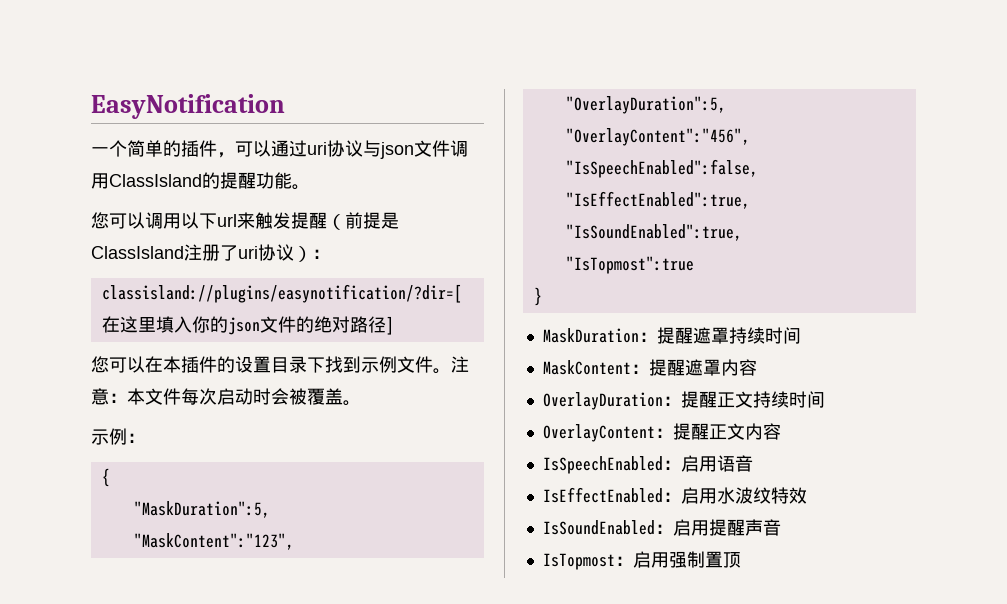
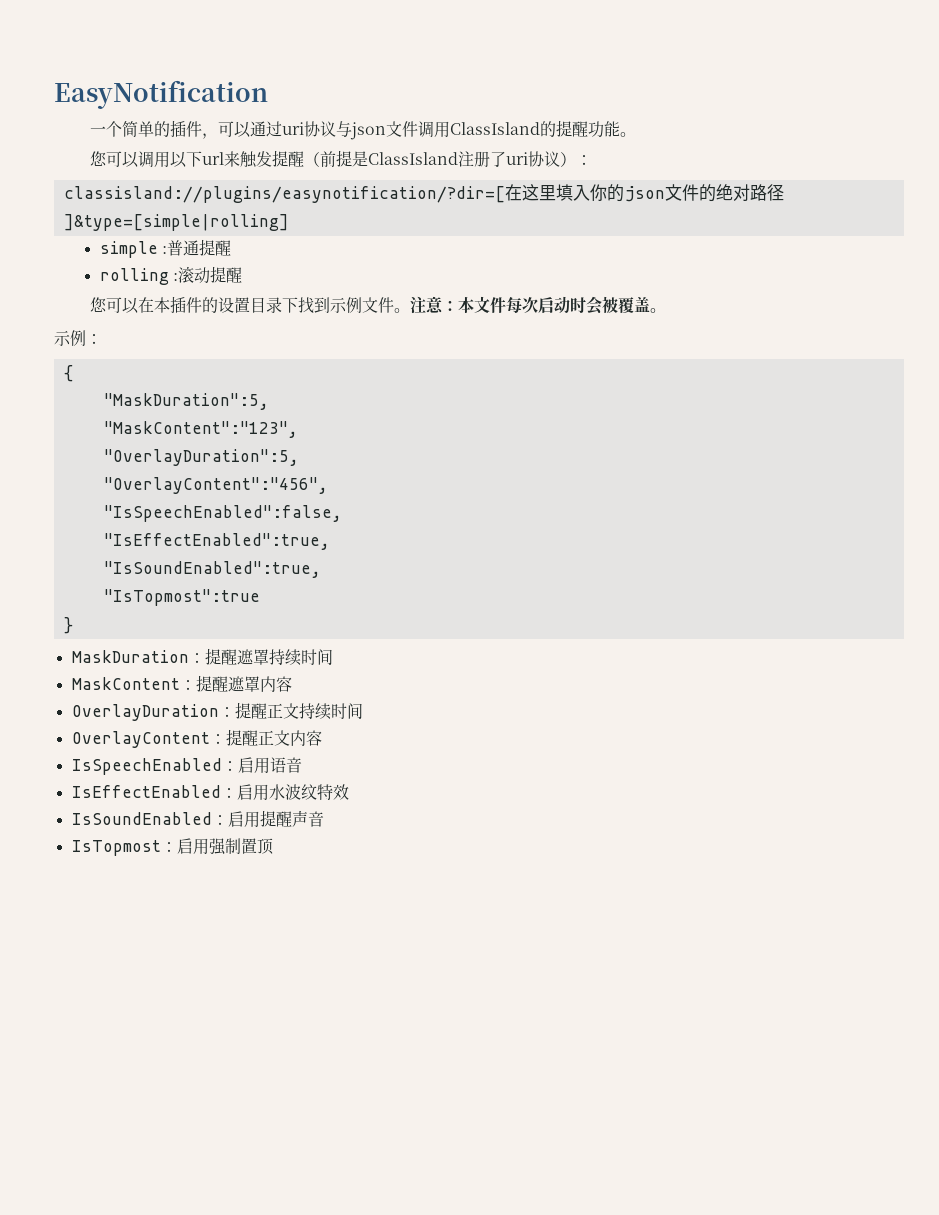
[385,316,394,335] ] -> [63,214,289,231] [99,239,231,258] [99,266,242,285] ]&type=[simple|rolling] // simple :普通提醒 // rolling :滚动提醒

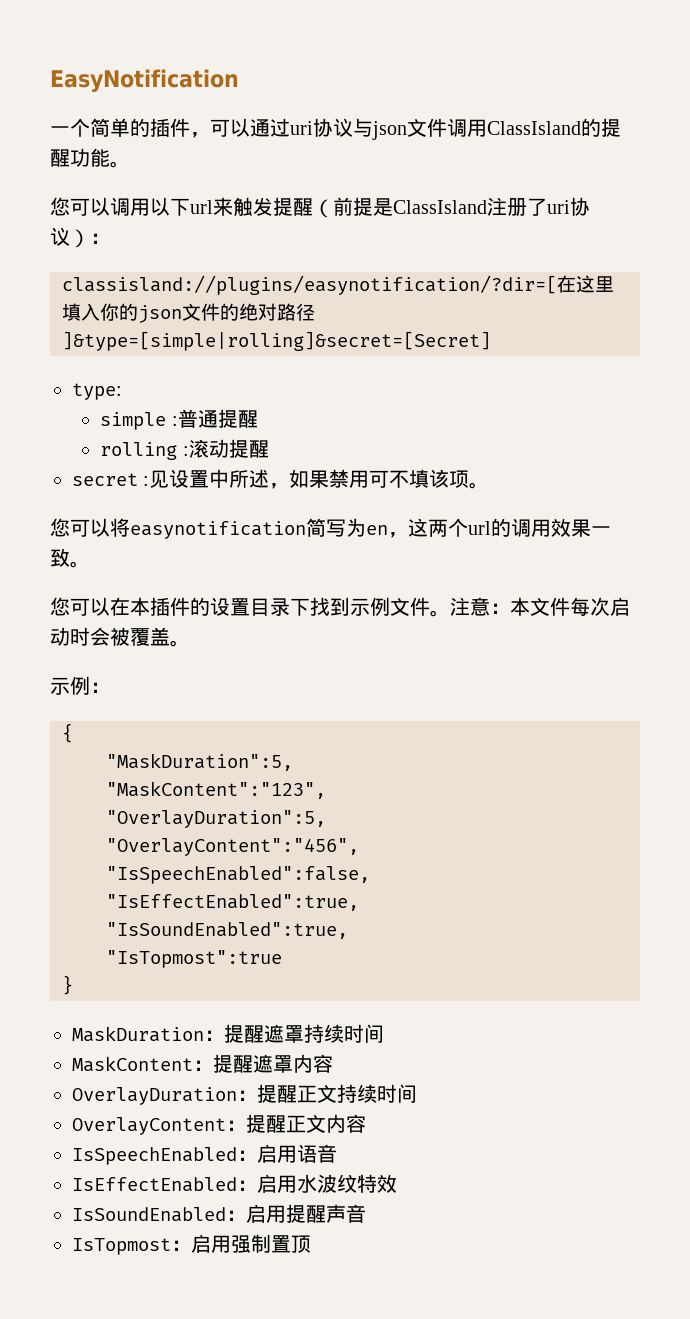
[63,214,289,231] ]&type=[simple|rolling] -> [62,331,491,351] [72,383,122,400] ]&type=[simple|rolling]&secret=[Secret] // type:
(242, 275) none -> [72,469,490,489] [50,518,611,539] [50,548,90,568] // secret :见设置中所述，如果禁用可不填该项。 // 您可以将easynotification简写为en，这两个url的调用效果一致。

